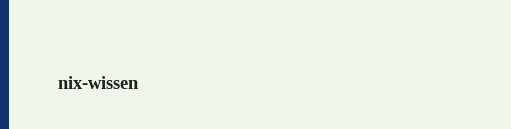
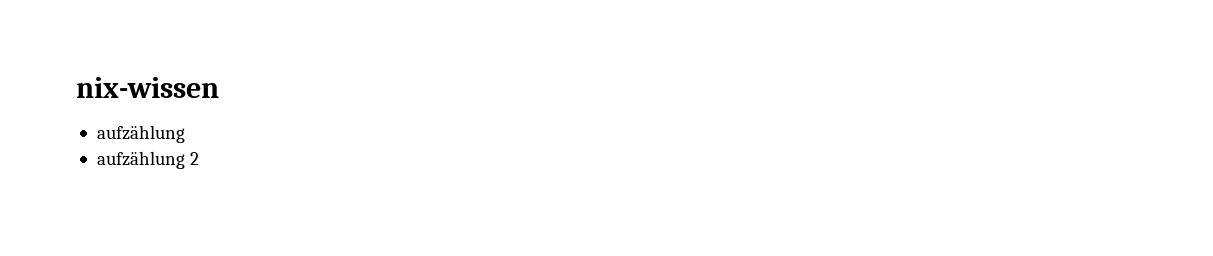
(139, 82) none -> [96,125,185,143] [96,151,200,169] // aufzählung // aufzählung 2

